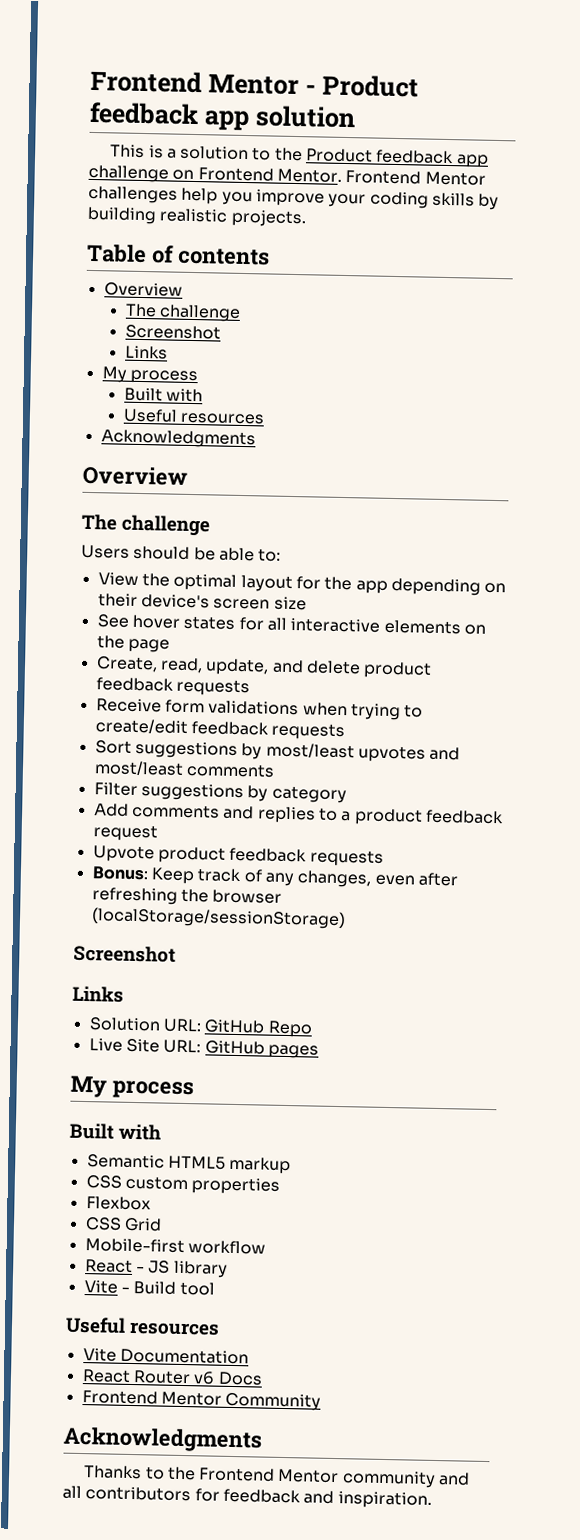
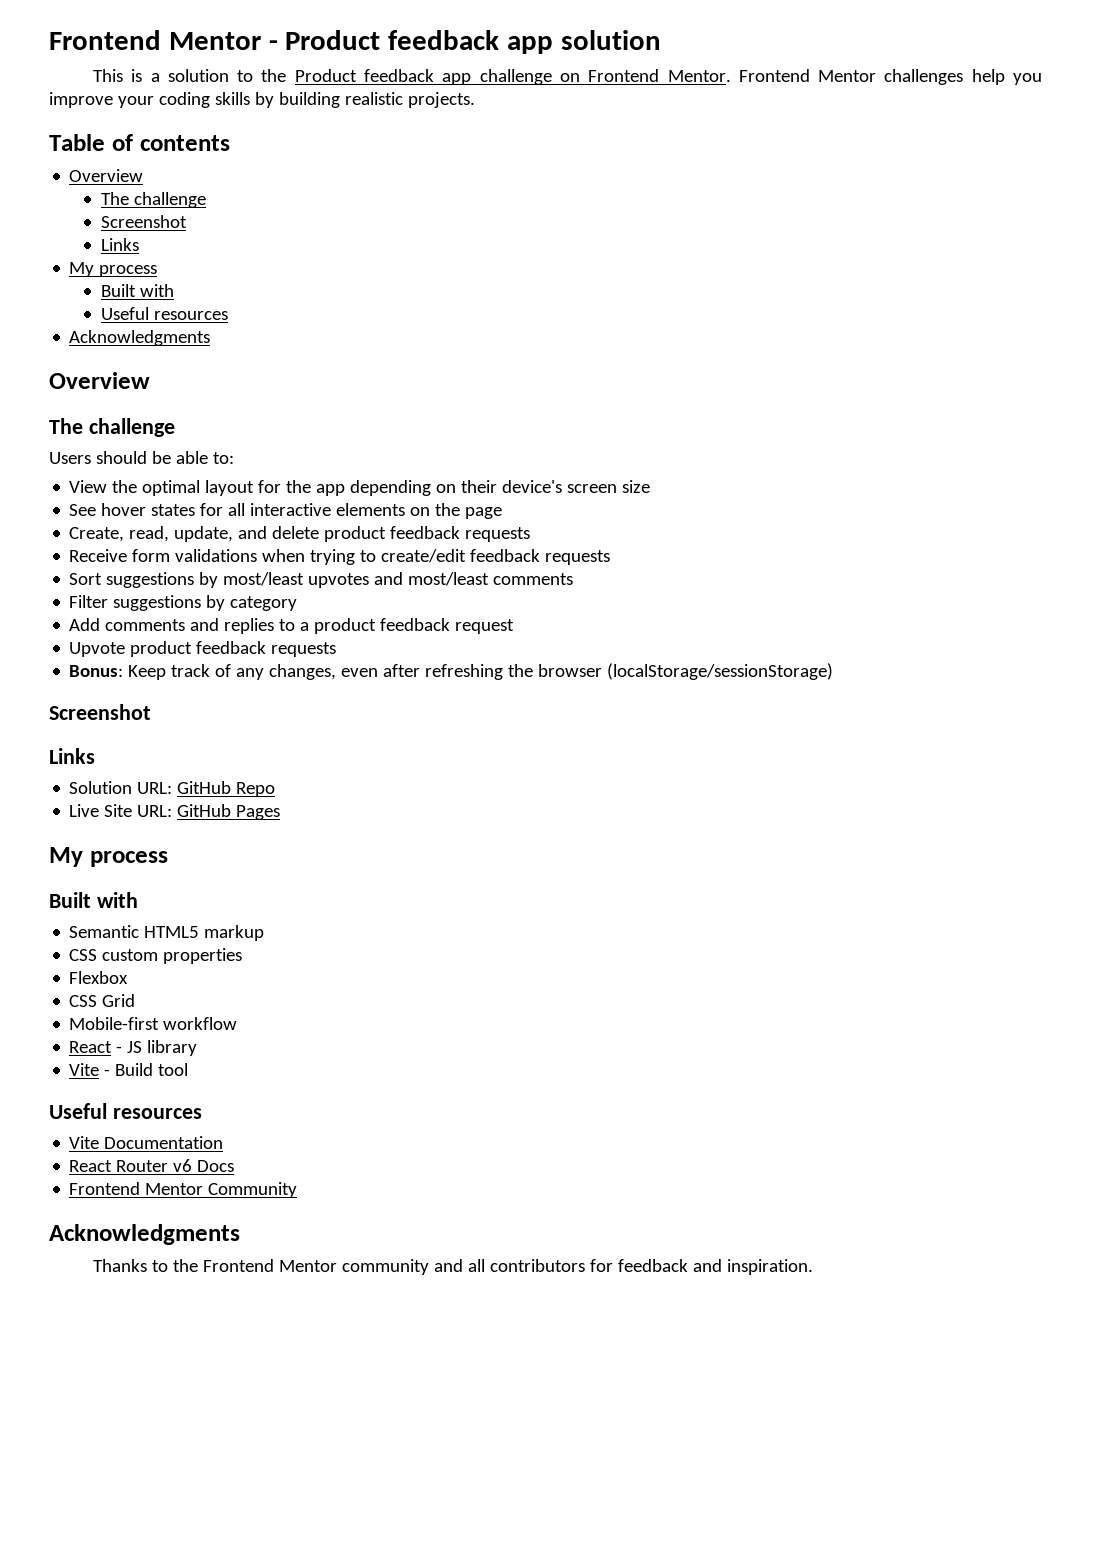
[267,1044,319,1059] pages -> [236,805,281,820] Pages

